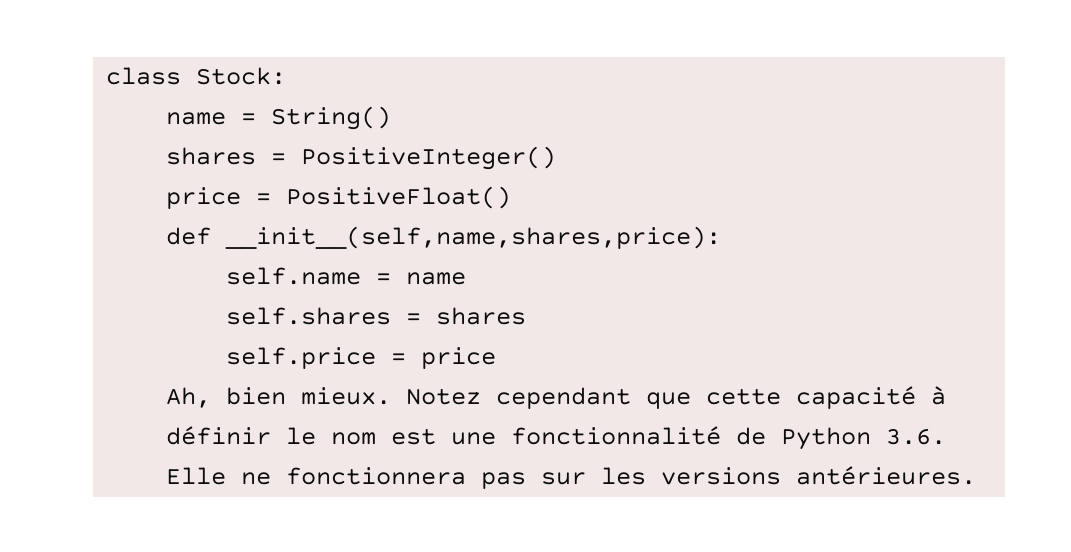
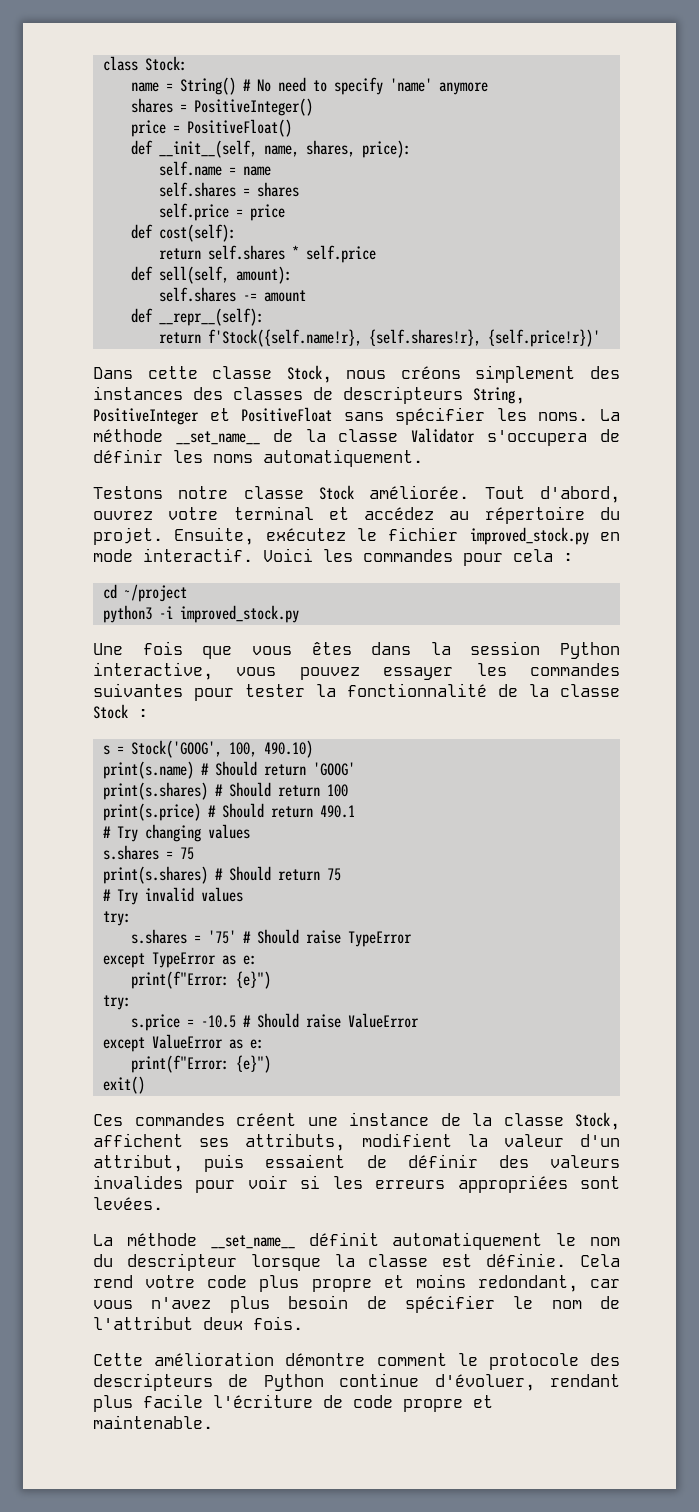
(391, 118) none -> [242,77,488,95] # No need to specify 'name' anymore
[224,226,721,249] __init__(self,name,shares,price): -> [158,140,411,158] __init__(self, name, shares, price):
[165,386,946,409] [165,426,946,450] [165,466,976,489] Ah, bien mieux. Notez cependant que cette capacité à définir le nom est une fonctionnalité de Python 3.6. Elle ne fonctionnera pas sur les versions antérieures. -> [130,224,236,242] [158,245,376,263] [130,266,292,284] [158,287,306,302] [130,308,264,326] [158,329,600,347] [93,365,620,383] [93,386,525,404] [93,407,620,425] [93,428,620,446] [93,449,423,467] [93,485,620,503] [93,506,620,524] [93,527,620,545] [93,548,573,566] [102,584,187,602] [102,605,299,623] [93,641,620,659] [93,662,620,680] [93,683,620,701] [93,704,148,719] [102,740,313,758] [102,761,355,779] [102,782,348,800] [102,803,355,821] [102,824,250,842] [102,845,194,860] [102,866,341,884] [102,887,243,905] [102,911,131,926] [130,929,412,947] [102,952,257,968] [130,971,271,989] [102,995,131,1010] [130,1013,419,1031] [102,1034,264,1052] [130,1055,271,1073] [102,1076,145,1094] [93,1112,620,1130] [93,1133,620,1151] [93,1154,620,1172] [93,1175,620,1193] [93,1197,163,1210] [93,1232,620,1250] [93,1253,620,1271] [93,1274,620,1292] [93,1295,620,1313] [93,1316,303,1330] [93,1352,620,1370] [93,1373,620,1391] [93,1394,493,1412] [93,1415,213,1429] def cost(self): // return self.shares * self.price // def sell(self, amount): // self.shares -= amount // def __repr__(self): // return f'Stock({self.name!r}, {self.shares!r}, {self.price!r})' // Dans cette classe Stock, nous créons simplement des instances des classes de descripteurs String, PositiveInteger et PositiveFloat sans spécifier les noms. La méthode __set_name__ de la classe Validator s'occupera de définir les noms automatiquement. // Testons notre classe Stock améliorée. Tout d'abord, ouvrez votre terminal et accédez au répertoire du projet. Ensuite, exécutez le fichier improved_stock.py en mode interactif. Voici les commandes pour cela : // cd ~/project // python3 -i improved_stock.py // Une fois que vous êtes dans la session Python interactive, vous pouvez essayer les commandes suivantes pour tester la fonctionnalité de la classe Stock : // s = Stock('GOOG', 100, 490.10) // print(s.name) # Should return 'GOOG' // print(s.shares) # Should return 100 // print(s.price) # Should return 490.1 // # Try changing values // s.shares = 75 // print(s.shares) # Should return 75 // # Try invalid values // try: // s.shares = '75' # Should raise TypeError // except TypeError as e: // print(f"Error: {e}") // try: // s.price = -10.5 # Should raise ValueError // except ValueError as e: // print(f"Error: {e}") // exit() // Ces commandes créent une instance de la classe Stock, affichent ses attributs, modifient la valeur d'un attribut, puis essaient de définir des valeurs invalides pour voir si les erreurs appropriées sont levées. // La méthode __set_name__ définit automatiquement le nom du descripteur lorsque la classe est définie. Cela rend votre code plus propre et moins redondant, car vous n'avez plus besoin de spécifier le nom de l'attribut deux fois. // Cette amélioration démontre comment le protocole des descripteurs de Python continue d'évoluer, rendant plus facile l'écriture de code propre et maintenable.

